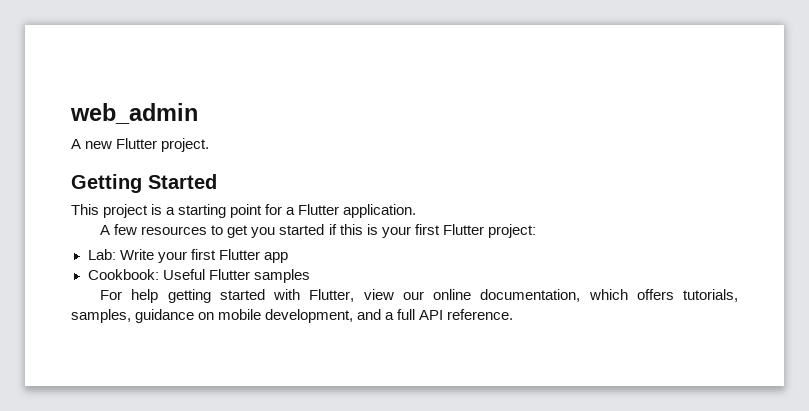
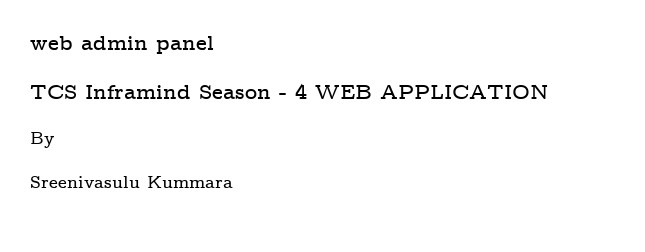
[70,103,198,124] [71,138,210,152] [71,174,217,193] [71,204,417,218] [100,224,536,238] [87,249,288,263] [87,269,310,283] [100,289,738,303] [71,309,514,323] web_admin // A new Flutter project. // Getting Started // This project is a starting point for a Flutter application. // A few resources to get you started if this is your first Flutter project: // Lab: Write your first Flutter app // Cookbook: Useful Flutter samples // For help getting started with Flutter, view our online documentation, which offers tutorials, samples, guidance on mobile development, and a full API reference. -> [30,36,214,54] [30,83,549,99] [30,132,54,148] [30,176,233,188] web admin panel // TCS Inframind Season - 4 WEB APPLICATION // By // Sreenivasulu Kummara

